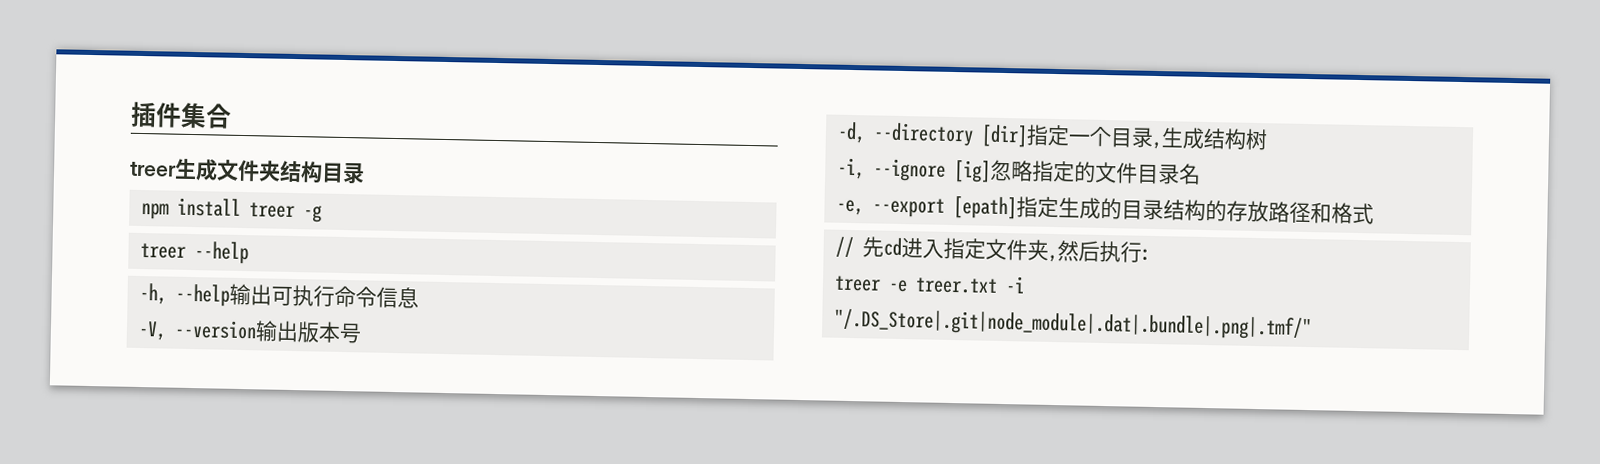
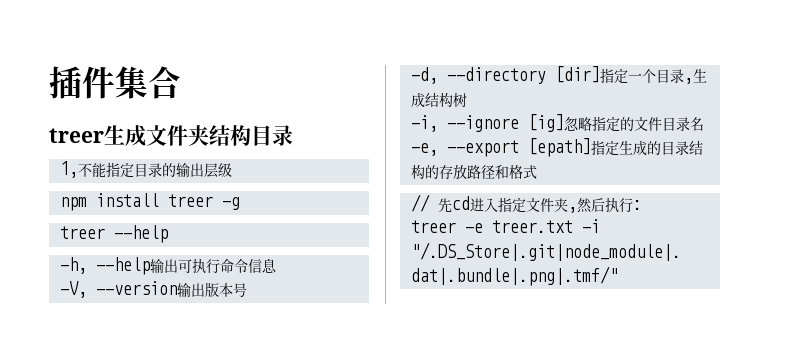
(365, 173) none -> [59,161,232,178] // 1,不能指定目录的输出层级

